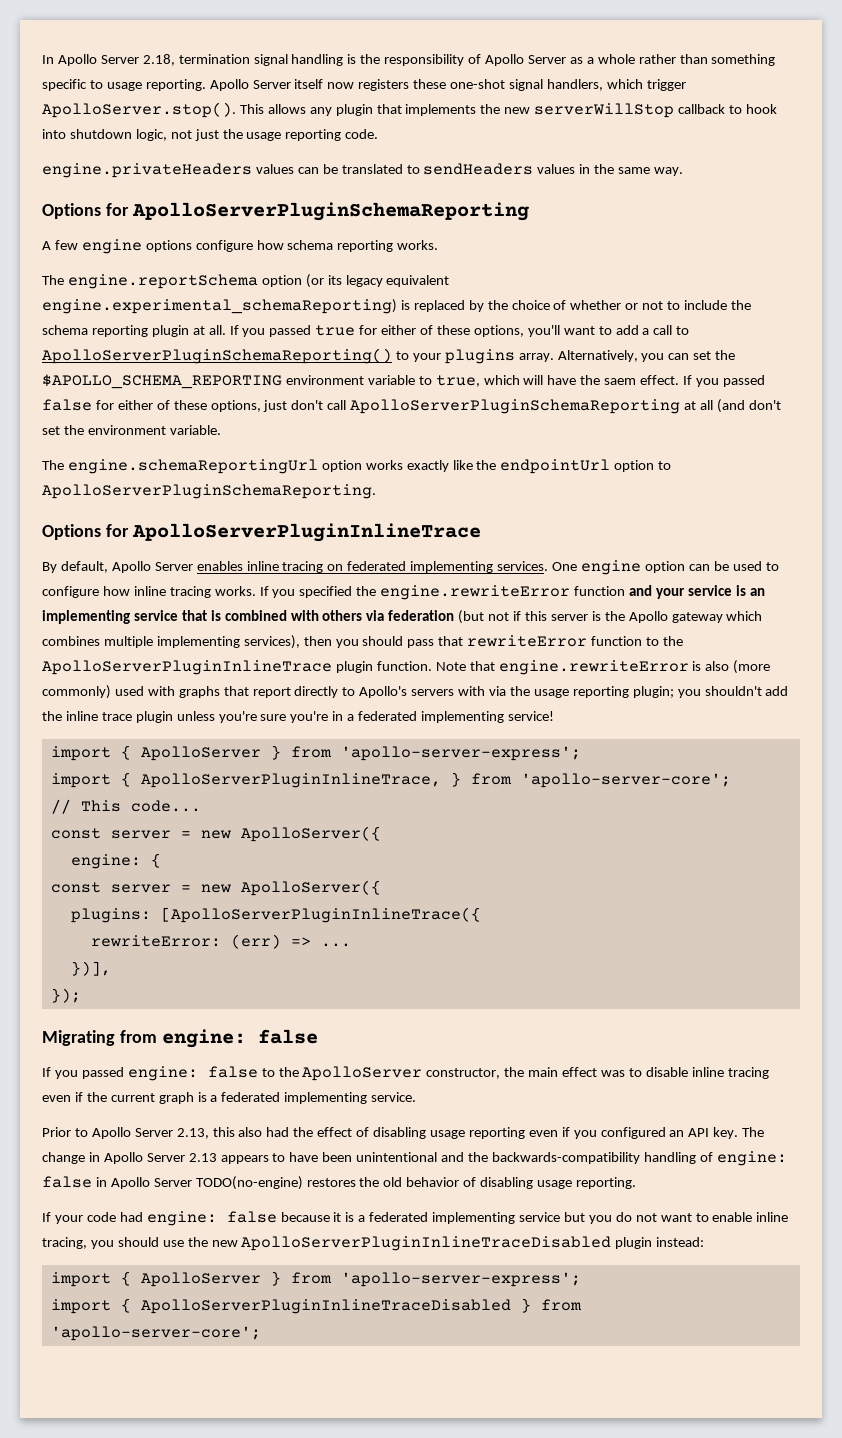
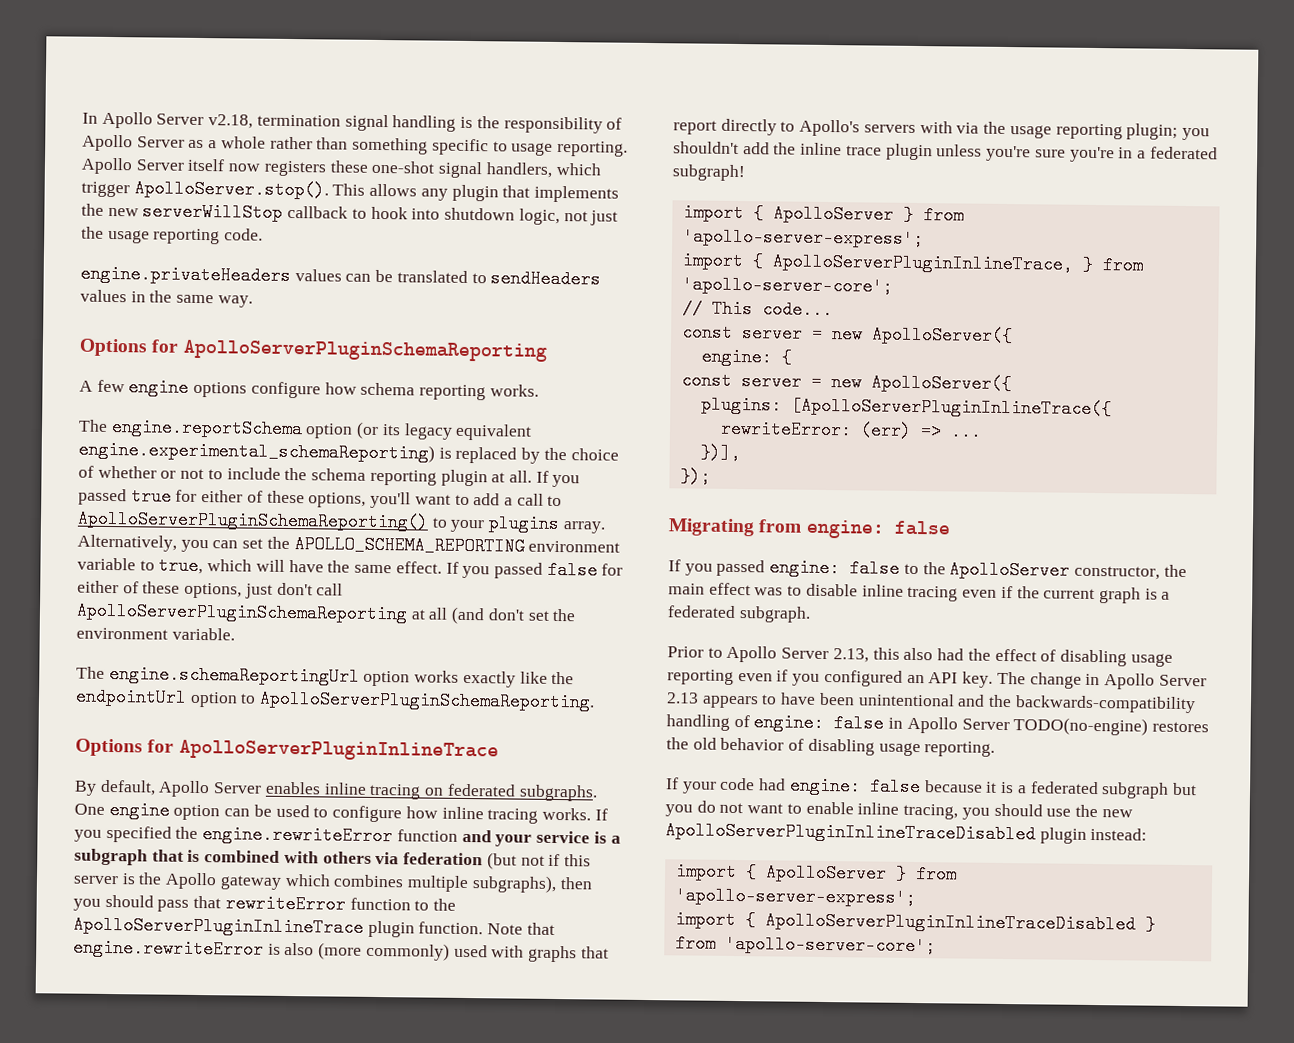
[142,54,175,66] 2.18, -> [208,114,254,129] v2.18,
[42,374,282,389] $APOLLO_SCHEMA_REPORTING -> [293,535,525,556] APOLLO_SCHEMA_REPORTING
[604,378,637,385] saem -> [354,564,393,574] same
[410,561,549,573] implementing services. -> [518,784,598,802] subgraphs.
[749,588,765,596] [42,610,178,624] an implementing service -> [610,835,621,844] [74,848,148,866] a subgraph
[156,635,300,649] implementing services), -> [471,875,557,894] subgraphs),
[421,711,554,723] implementing service! -> [672,164,745,182] subgraph!
[284,1092,417,1104] implementing service. -> [738,606,811,623] subgraph.
[432,1212,561,1224] implementing service -> [1101,782,1170,799] subgraph

